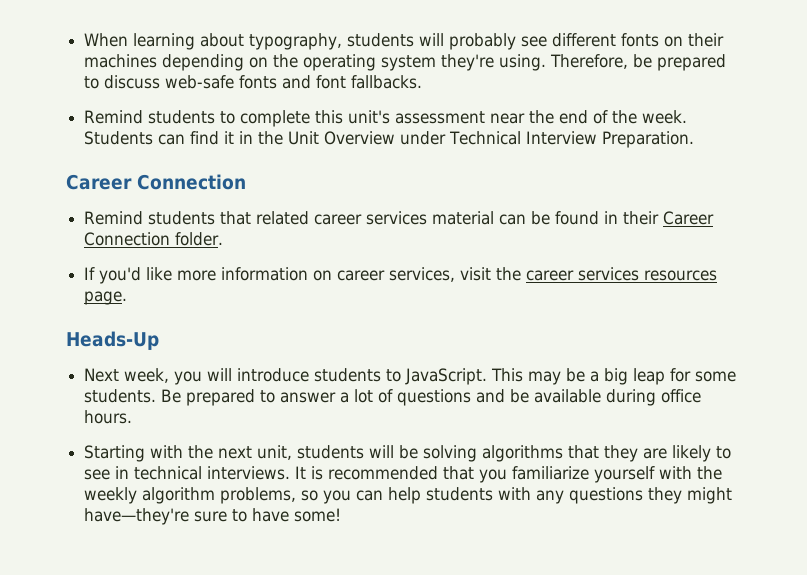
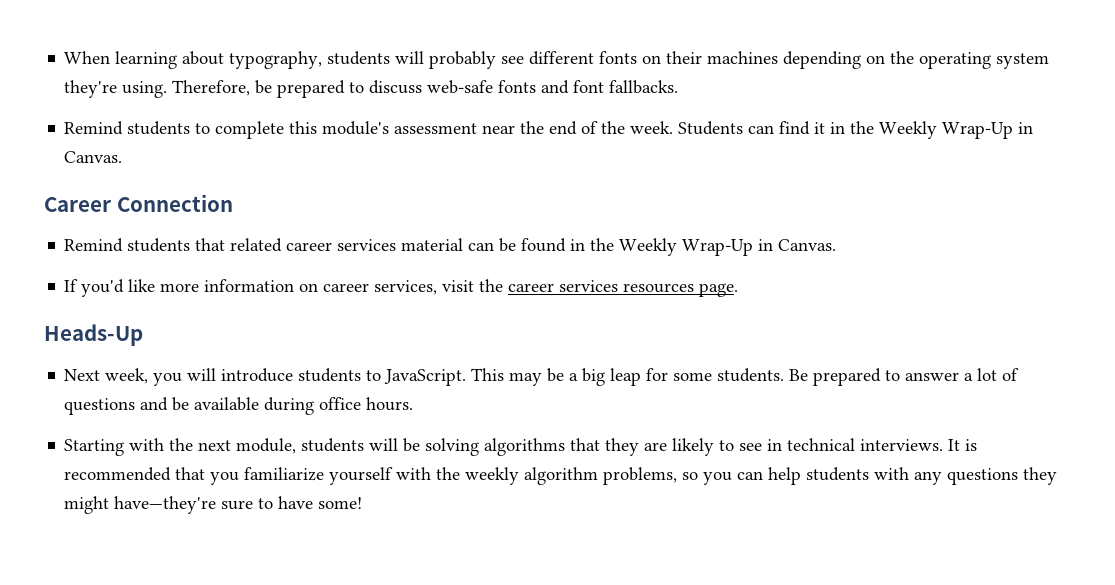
[348,110,391,124] unit's -> [322,121,390,135] module's
[288,131,695,148] Unit Overview under Technical Interview Preparation. -> [879,121,1034,139] [64,151,123,163] Weekly Wrap-Up in Canvas.
[623,211,715,225] [84,232,224,246] their Career Connection folder. -> [590,238,837,256] the Weekly Wrap-Up in Canvas.
[257,445,293,460] unit, -> [236,438,297,454] module,

